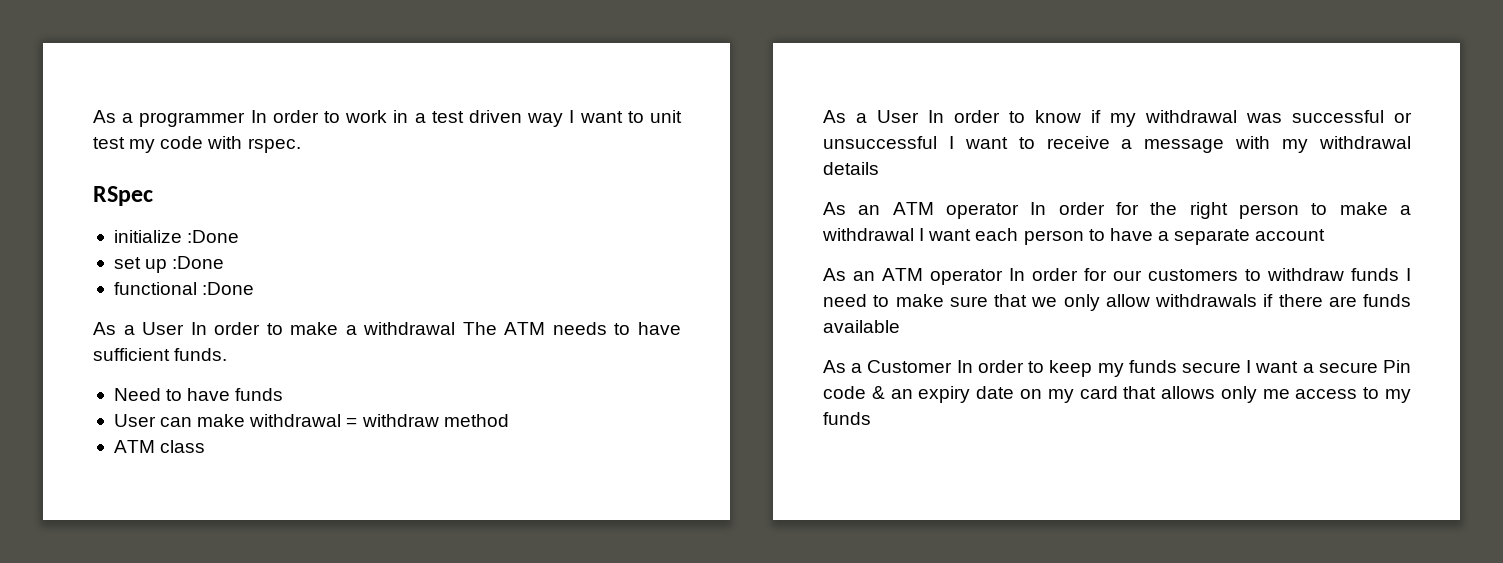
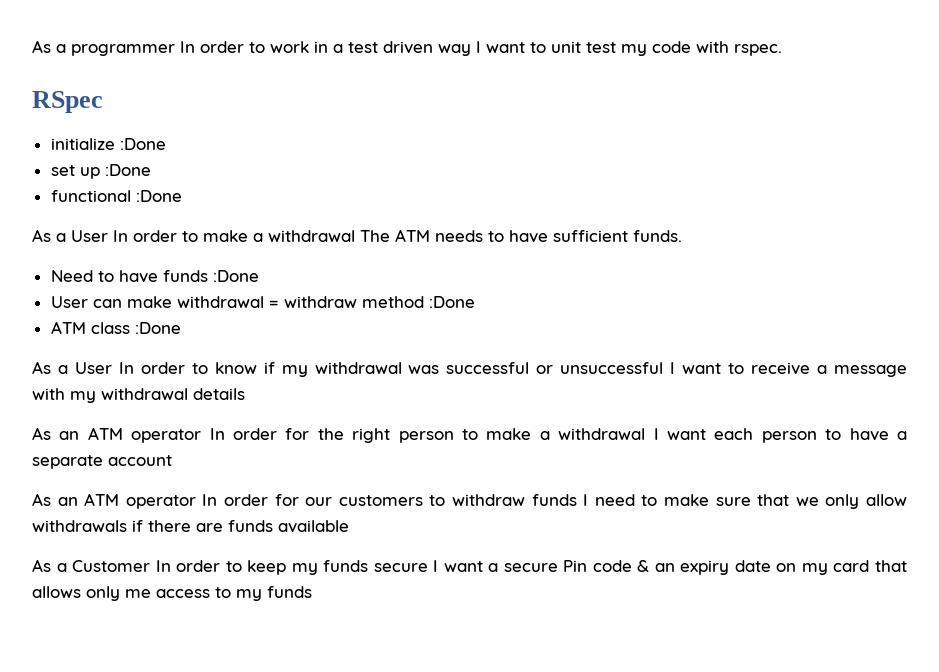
(284, 394) none -> [212,270,259,282] :Done
(509, 420) none -> [428,296,475,308] :Done
(206, 446) none -> [134,322,181,334] :Done

